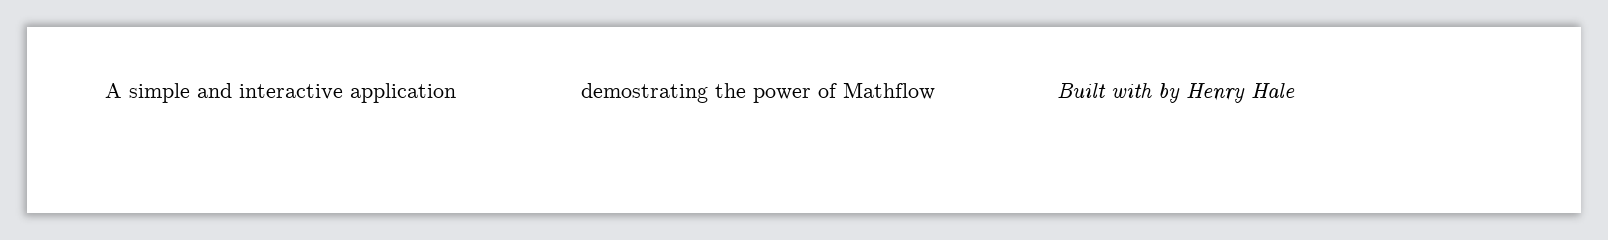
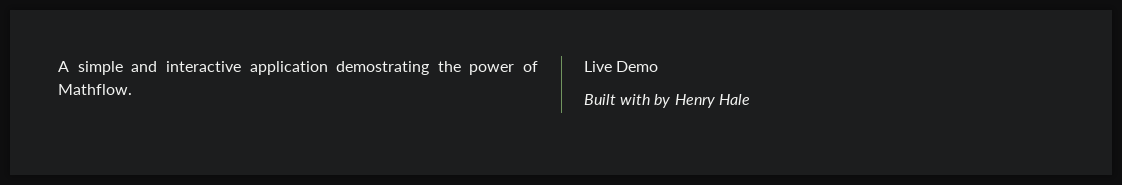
[843,82,935,100] Mathflow -> [58,84,132,95] [584,61,659,72] Mathflow. // Live Demo

